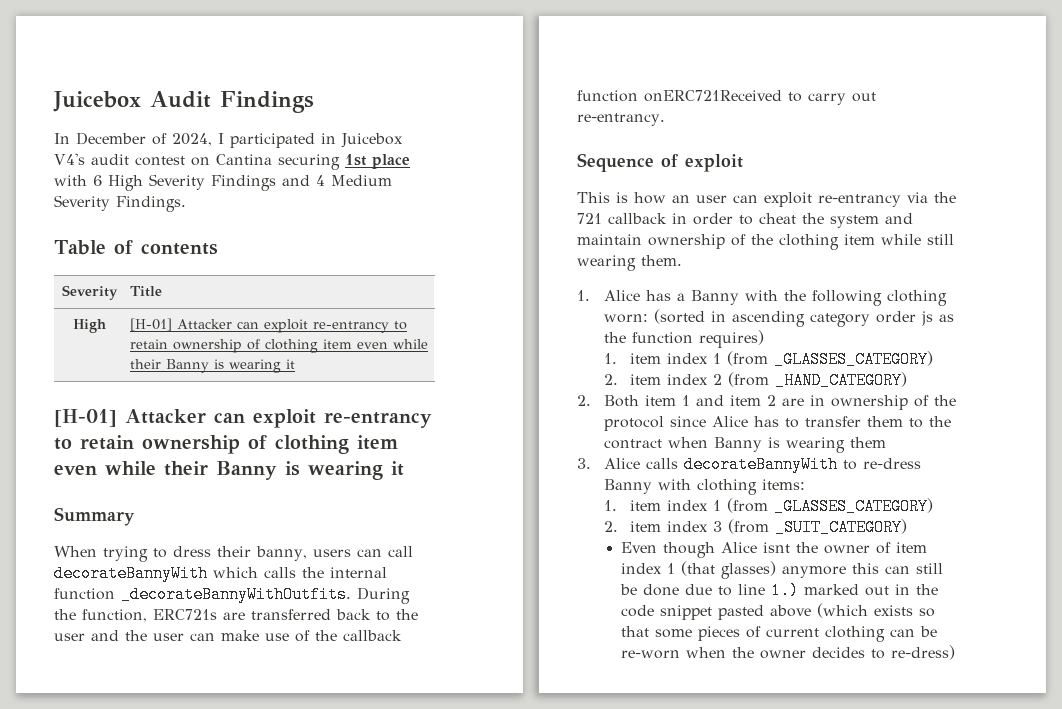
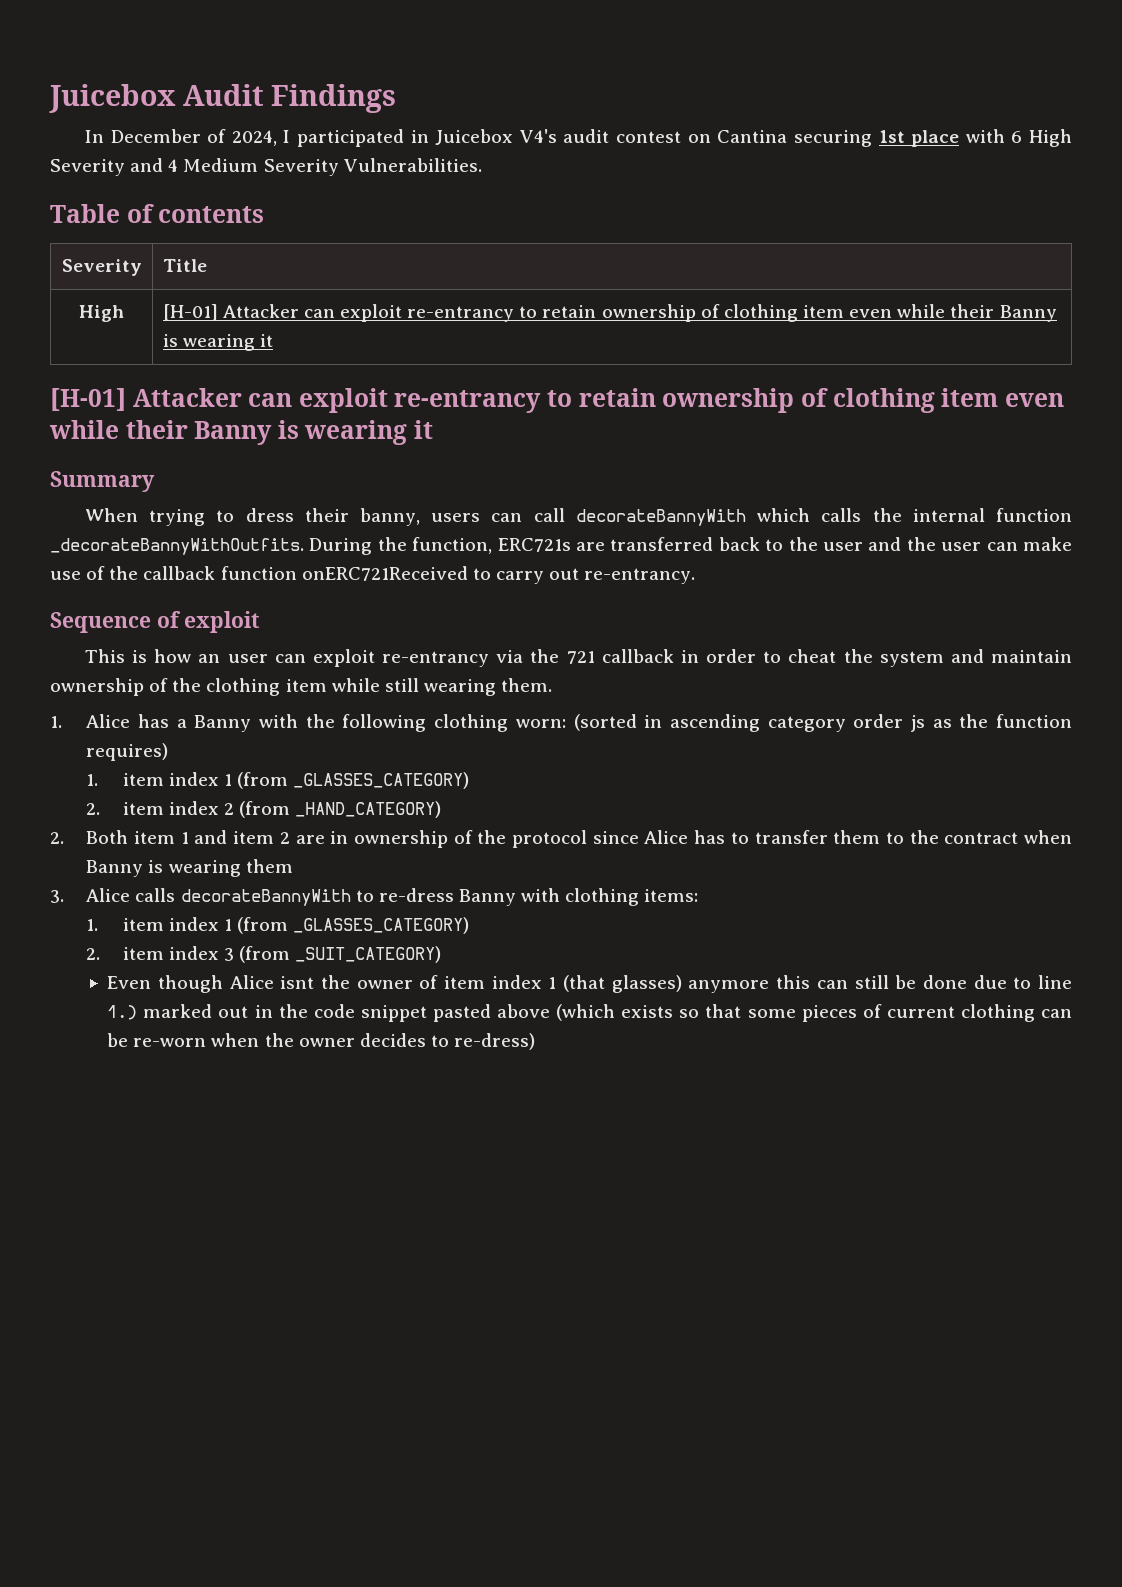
[211,175,276,191] Findings -> (125, 167) none
[116,196,186,212] Findings. -> [343,158,482,172] Vulnerabilities.

